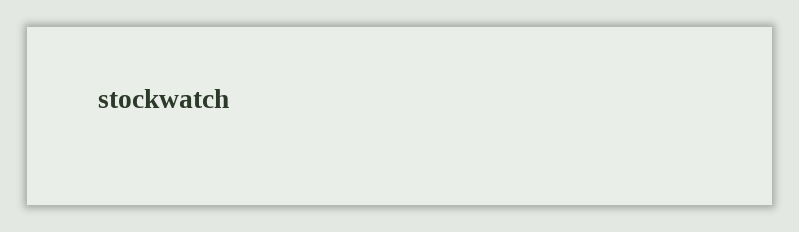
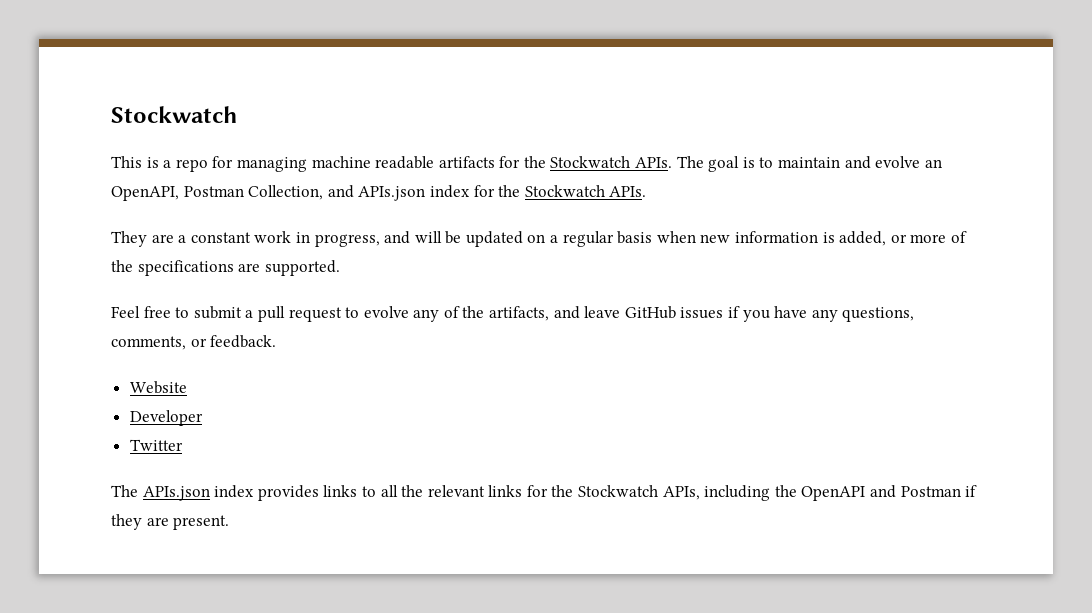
[98,89,229,108] stockwatch -> [111,106,238,123] [111,156,942,172] [111,185,647,201] [111,231,967,247] [111,260,340,276] [111,306,915,322] [111,335,277,350] [129,381,187,394] [129,410,203,426] [129,439,183,451] [111,485,978,501] [111,514,230,530] Stockwatch // This is a repo for managing machine readable artifacts for the Stockwatch APIs. The goal is to maintain and evolve an OpenAPI, Postman Collection, and APIs.json index for the Stockwatch APIs. // They are a constant work in progress, and will be updated on a regular basis when new information is added, or more of the specifications are supported. // Feel free to submit a pull request to evolve any of the artifacts, and leave GitHub issues if you have any questions, comments, or feedback. // Website // Developer // Twitter // The APIs.json index provides links to all the relevant links for the Stockwatch APIs, including the OpenAPI and Postman if they are present.

